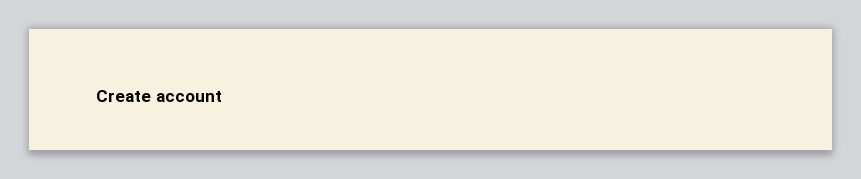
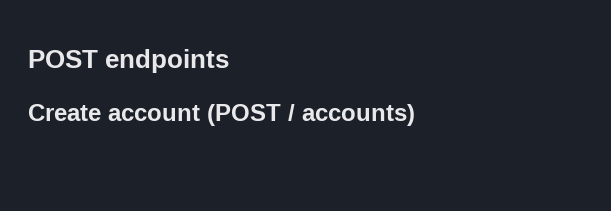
[96,90,222,102] Create account -> [28,49,230,73] [28,104,415,126] POST endpoints // Create account (POST / accounts)

